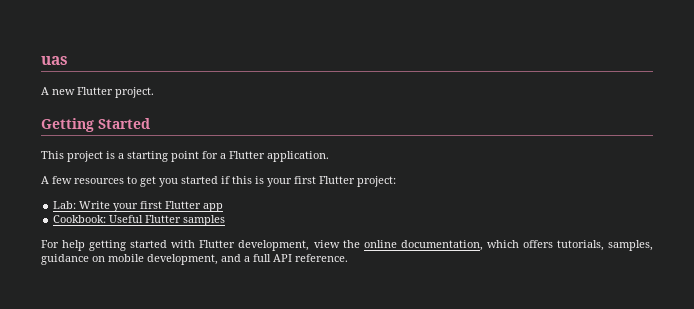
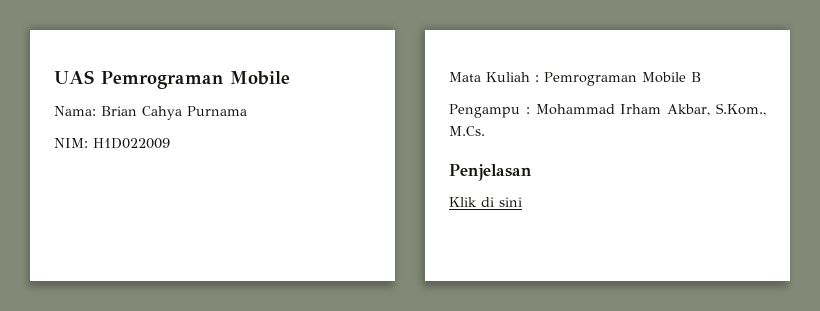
[41,56,68,65] [41,87,154,98] [41,118,150,132] [41,151,329,162] [41,176,396,187] [53,201,224,212] [53,215,226,226] [41,240,653,251] [41,254,348,265] uas // A new Flutter project. // Getting Started // This project is a starting point for a Flutter application. // A few resources to get you started if this is your first Flutter project: // Lab: Write your first Flutter app // Cookbook: Useful Flutter samples // For help getting started with Flutter development, view the online documentation, which offers tutorials, samples, guidance on mobile development, and a full API reference. -> [54,70,290,89] [54,106,247,120] [54,138,170,149] [449,72,701,86] [449,103,766,118] [449,126,485,136] [449,164,532,181] [449,197,522,207] UAS Pemrograman Mobile // Nama: Brian Cahya Purnama // NIM: H1D022009 // Mata Kuliah : Pemrograman Mobile B // Pengampu : Mohammad Irham Akbar, S.Kom., M.Cs. // Penjelasan // Klik di sini

